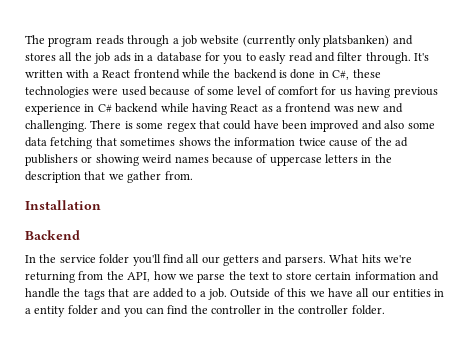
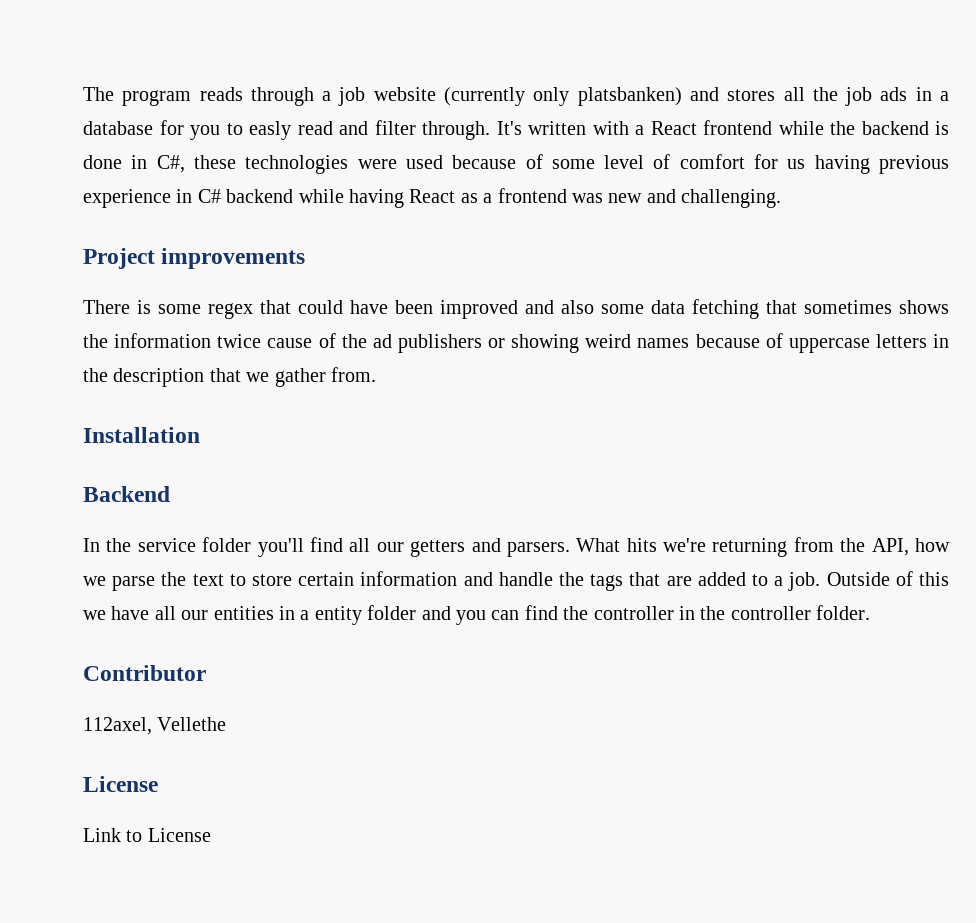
(87, 126) none -> [83,248,306,269] // Project improvements //
(385, 310) none -> [83,665,206,681] [83,717,227,735] [83,776,158,792] [83,828,211,842] // Contributor // 112axel, Vellethe // License // Link to License

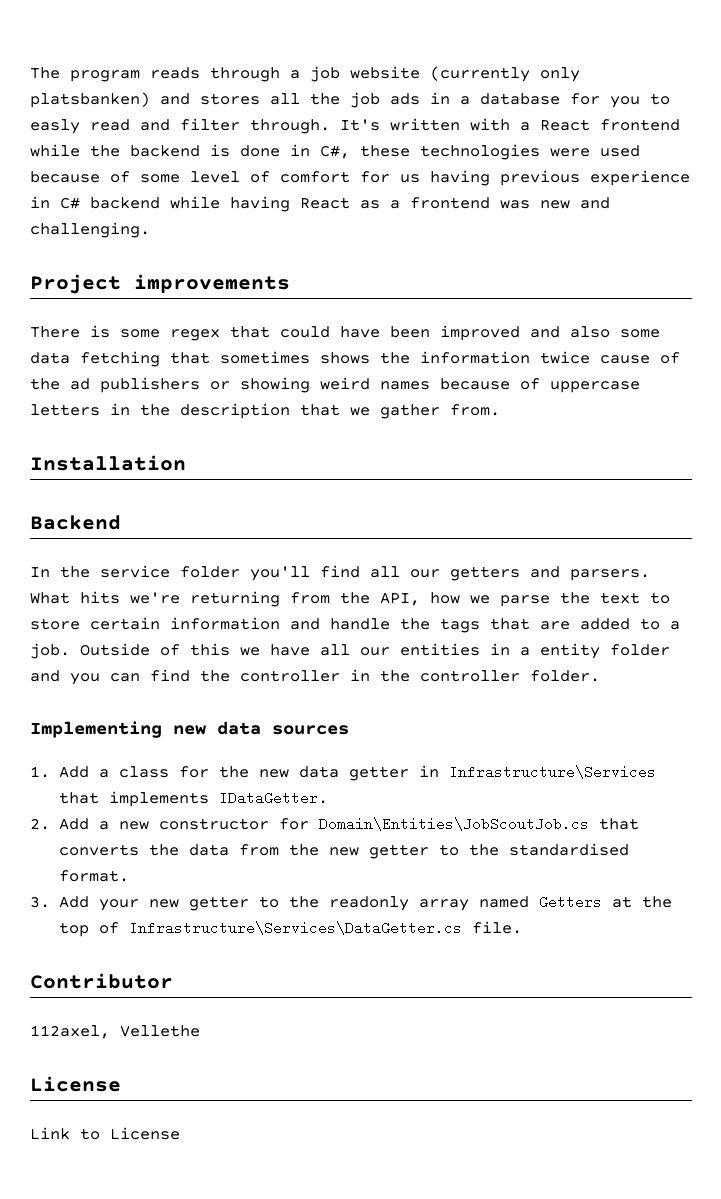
(871, 612) none -> [30,721,349,738] [30,765,656,781] [58,791,328,807] [30,817,639,831] [58,843,629,859] [58,870,129,882] [30,895,672,911] [58,921,522,937] // Implementing new data sources // 1. Add a class for the new data getter in Infrastructure\Services that implements IDataGetter. // 2. Add a new constructor for Domain\Entities\JobScoutJob.cs that converts the data from the new getter to the standardised format. // 3. Add your new getter to the readonly array named Getters at the top of Infrastructure\Services\DataGetter.cs file.

